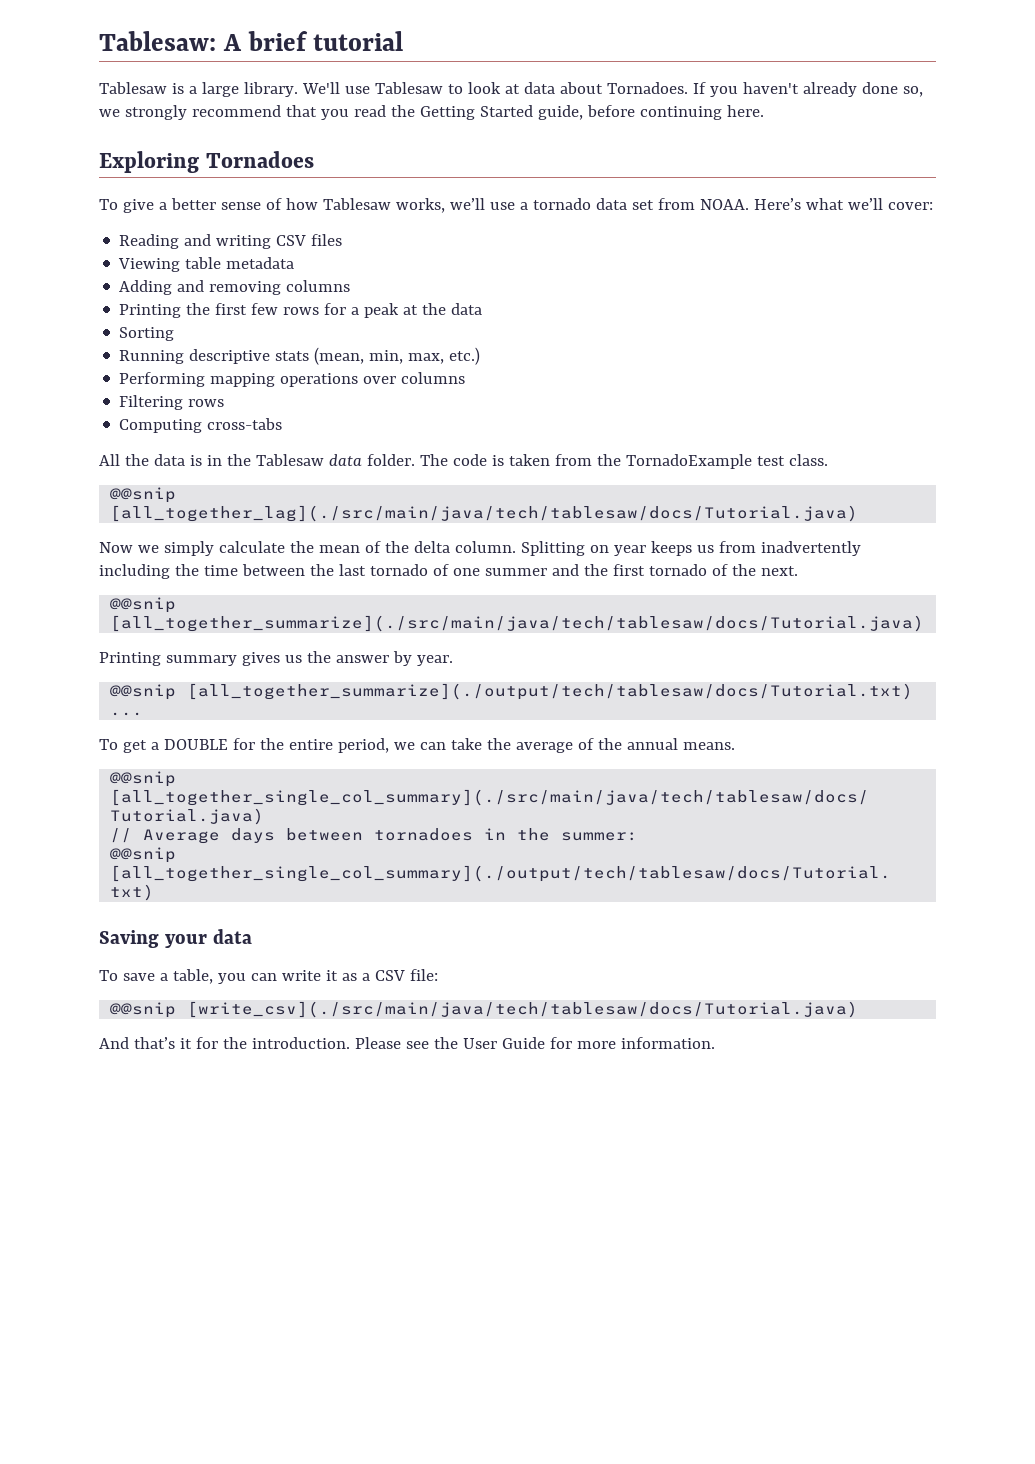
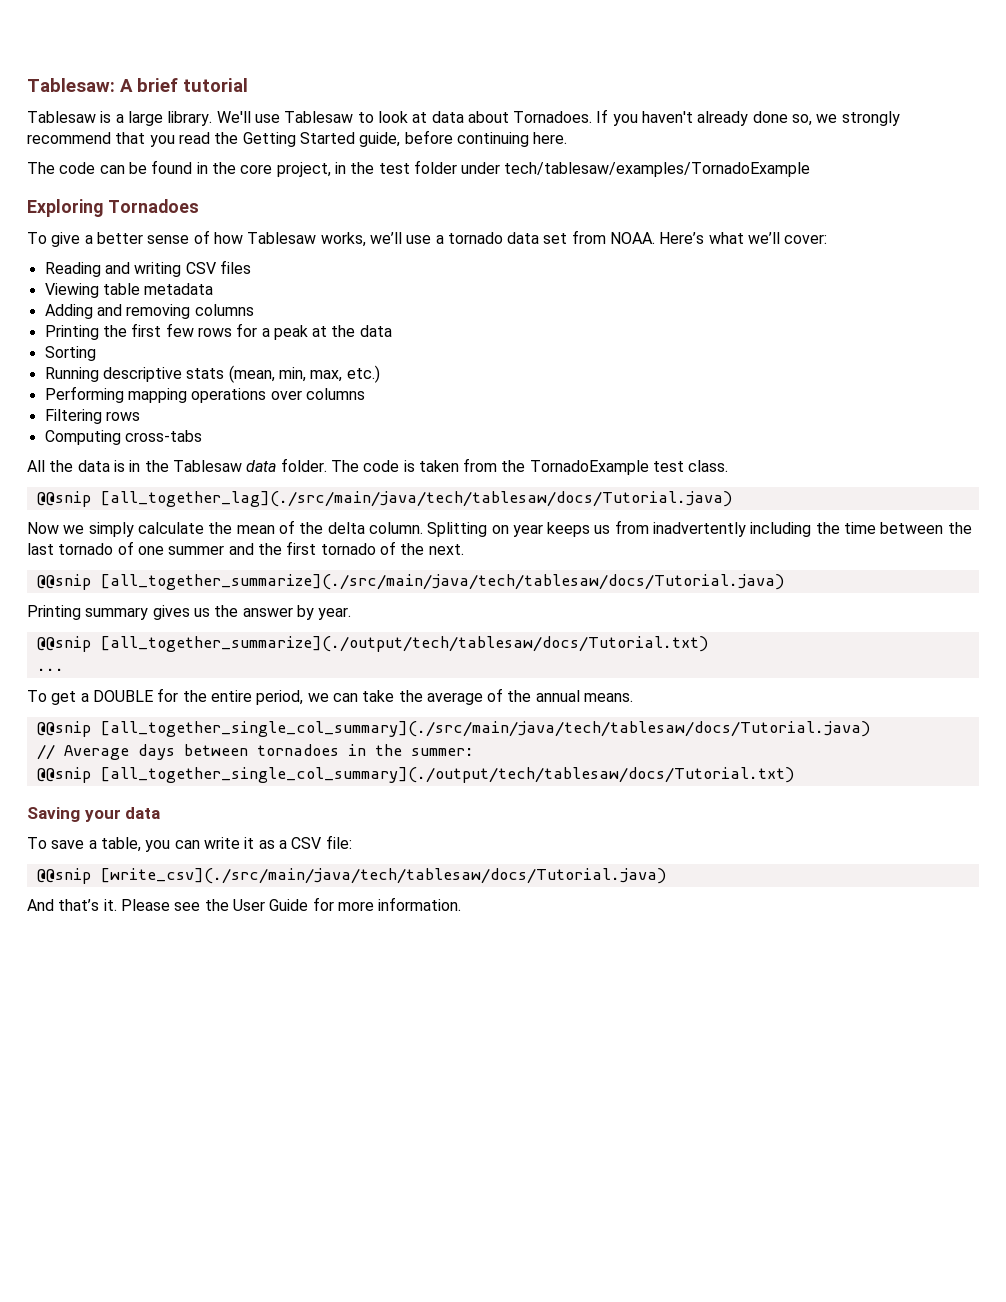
(764, 111) none -> [27,160,811,177] // The code can be found in the core project, in the test folder under tech/tablesaw/examples/TornadoExample
[179,1037,350,1049] it for the introduction. -> [103,899,117,911] it.

